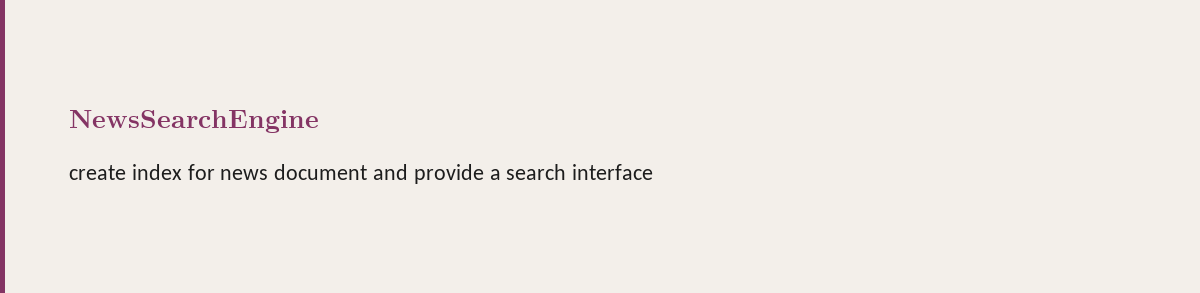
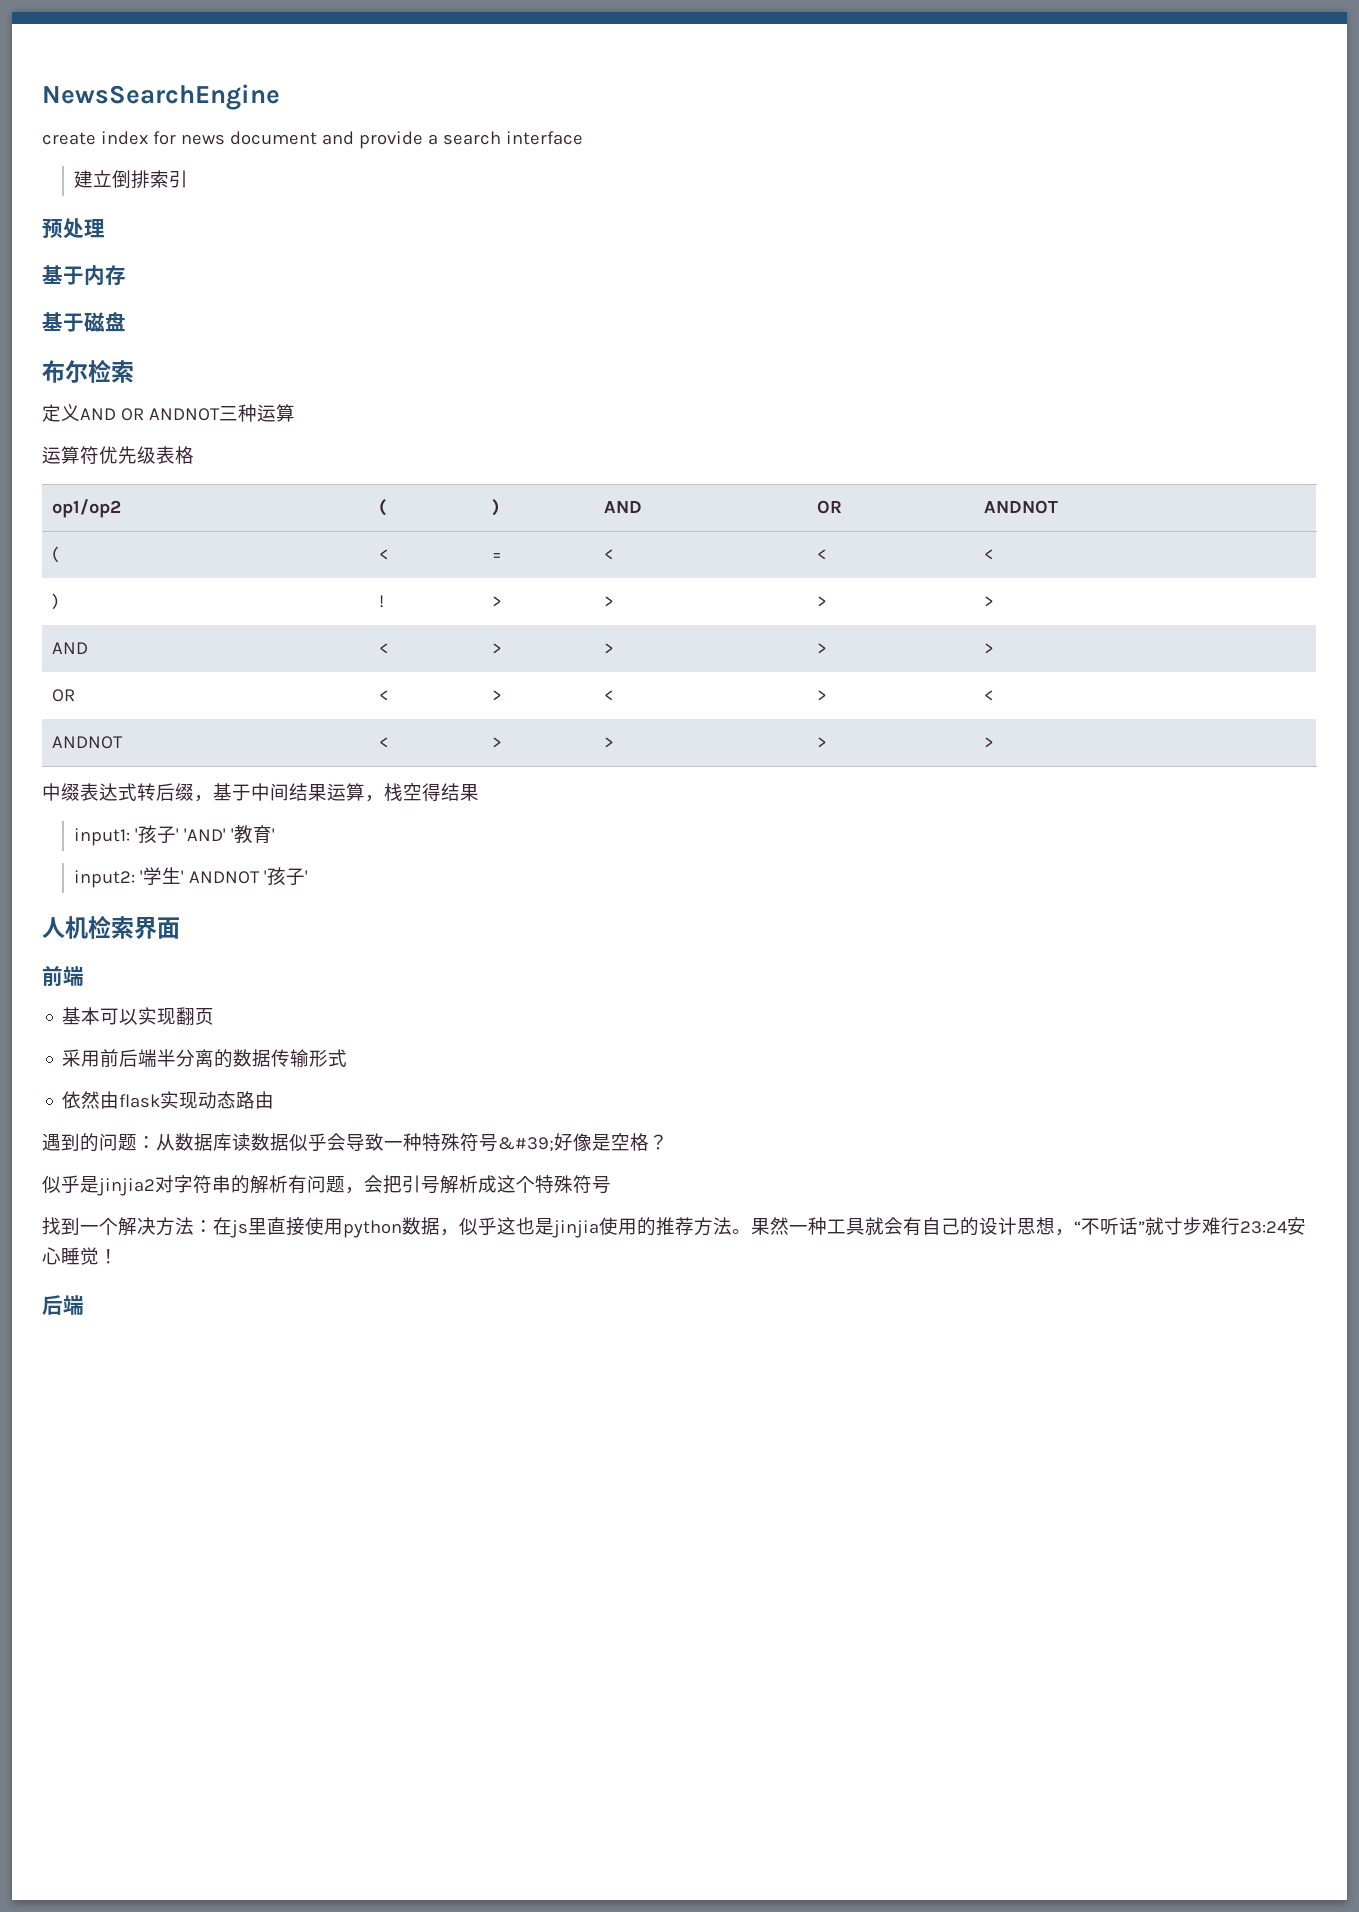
(654, 172) none -> [74,170,189,189] [42,218,105,239] [42,265,126,286] [42,312,126,332] [42,359,134,383] [42,404,295,422] [42,446,194,465] [52,499,122,518] [379,499,387,516] [492,499,500,516] [604,501,643,513] [817,500,843,514] [984,500,1059,514] [52,546,60,563] [379,549,390,560] [492,553,503,560] [604,549,615,560] [817,549,828,560] [984,549,995,560] [52,593,60,610] [379,595,385,608] [492,596,503,607] [604,596,615,607] [817,596,828,607] [984,596,995,607] [52,642,89,654] [379,643,390,654] [492,643,503,654] [604,643,615,654] [817,643,828,654] [984,643,995,654] [52,689,76,702] [379,690,390,701] [492,690,503,701] [604,690,615,701] [817,690,828,701] [984,690,995,701] [52,736,124,749] [379,737,390,748] [492,737,503,748] [604,737,615,748] [817,737,828,748] [984,737,995,748] [42,783,479,802] [74,825,276,846] [74,867,309,888] [42,915,180,939] [42,966,84,987] [62,1007,215,1025] [62,1049,348,1068] [62,1091,275,1109] [42,1133,668,1152] [42,1175,611,1196] [42,1217,1306,1238] [42,1247,118,1265] [42,1295,84,1315] // 建立倒排索引 // 预处理 // 基于内存 // 基于磁盘 // 布尔检索 // 定义AND OR ANDNOT三种运算 // 运算符优先级表格 // op1/op2 | ( | ) | AND | OR | ANDNOT // ( | < | = | < | < | < // ) | ! | > | > | > | > // AND | < | > | > | > | > // OR | < | > | < | > | < // ANDNOT | < | > | > | > | > // 中缀表达式转后缀，基于中间结果运算，栈空得结果 // input1: '孩子' 'AND' '教育' // input2: '学生' ANDNOT '孩子' // 人机检索界面 // 前端 // 基本可以实现翻页 // 采用前后端半分离的数据传输形式 // 依然由flask实现动态路由 // 遇到的问题：从数据库读数据似乎会导致一种特殊符号&#39;好像是空格？ // 似乎是jinjia2对字符串的解析有问题，会把引号解析成这个特殊符号 // 找到一个解决方法：在js里直接使用python数据，似乎这也是jinjia使用的推荐方法。果然一种工具就会有自己的设计思想，“不听话”就寸步难行23:24安心睡觉！ // 后端

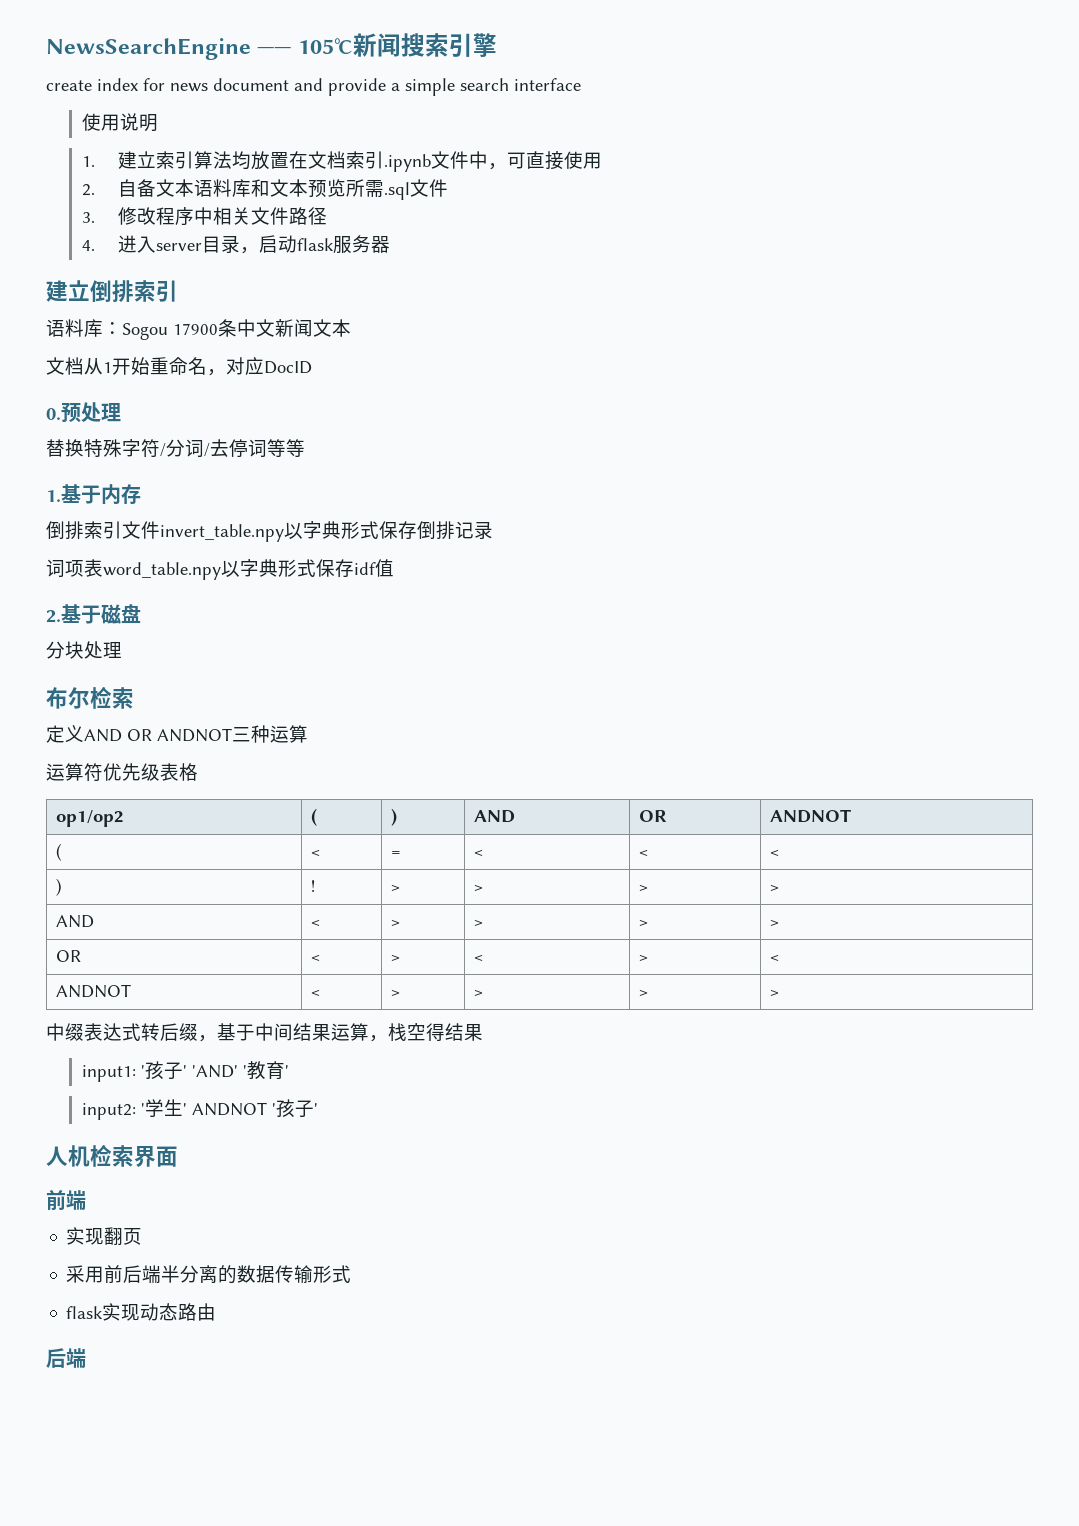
(280, 97) none -> [257,33,497,57] —— 105℃新闻搜索引擎
(438, 139) none -> [405,78,455,96] simple
[74,170,189,189] [42,218,105,239] [42,265,126,286] 建立倒排索引 // 预处理 // 基于内存 // -> [81,113,158,132] [81,151,602,172] [81,179,448,200] [81,207,327,226] [81,235,390,254] [46,280,178,302] [46,319,351,340] [46,357,312,376] [46,402,121,423] [46,439,305,458] [46,484,141,505] [46,521,493,542] [46,559,394,580] [46,610,61,623] 使用说明 // 1.建立索引算法均放置在文档索引.ipynb文件中，可直接使用 // 2.自备文本语料库和文本预览所需.sql文件 // 3.修改程序中相关文件路径 // 4.进入server目录，启动flask服务器 // 建立倒排索引 // 语料库：Sogou 17900条中文新闻文本 // 文档从1开始重命名，对应DocID // 0.预处理 // 替换特殊字符/分词/去停词等等 // 1.基于内存 // 倒排索引文件invert_table.npy以字典形式保存倒排记录 // 词项表word_table.npy以字典形式保存idf值 // 2.
(126, 322) none -> [46,641,122,659] // 分块处理
[62,1007,139,1025] 基本可以 -> (86, 1200) none
[62,1091,120,1109] 依然由 -> (352, 1274) none
[42,1133,668,1152] [42,1175,611,1196] [42,1217,1306,1238] [42,1247,118,1265] // 遇到的问题：从数据库读数据似乎会导致一种特殊符号&#39;好像是空格？ // 似乎是jinjia2对字符串的解析有问题，会把引号解析成这个特殊符号 // 找到一个解决方法：在js里直接使用python数据，似乎这也是jinjia使用的推荐方法。果然一种工具就会有自己的设计思想，“不听话”就寸步难行23:24安心睡觉！ -> (217, 1312) none

